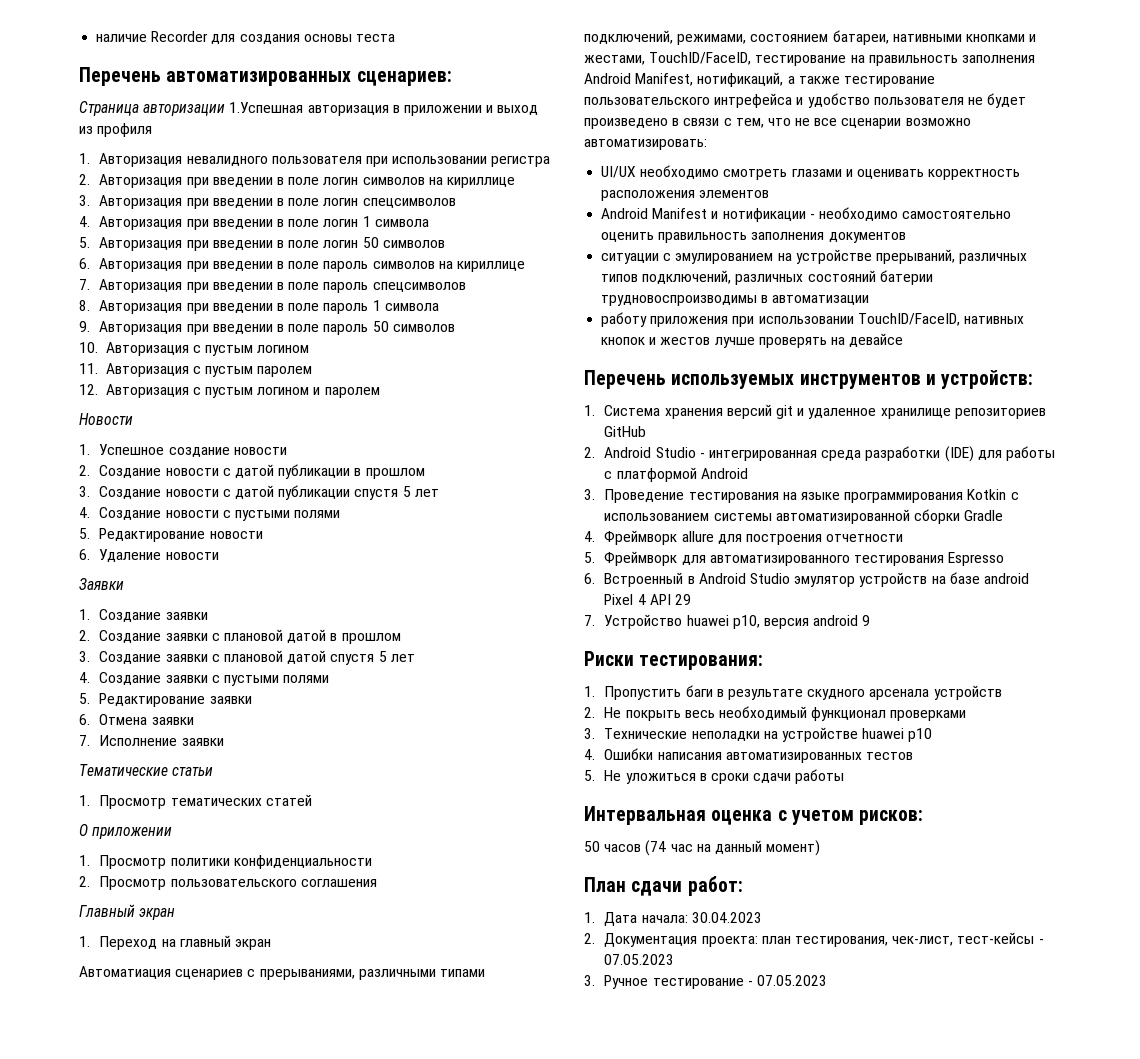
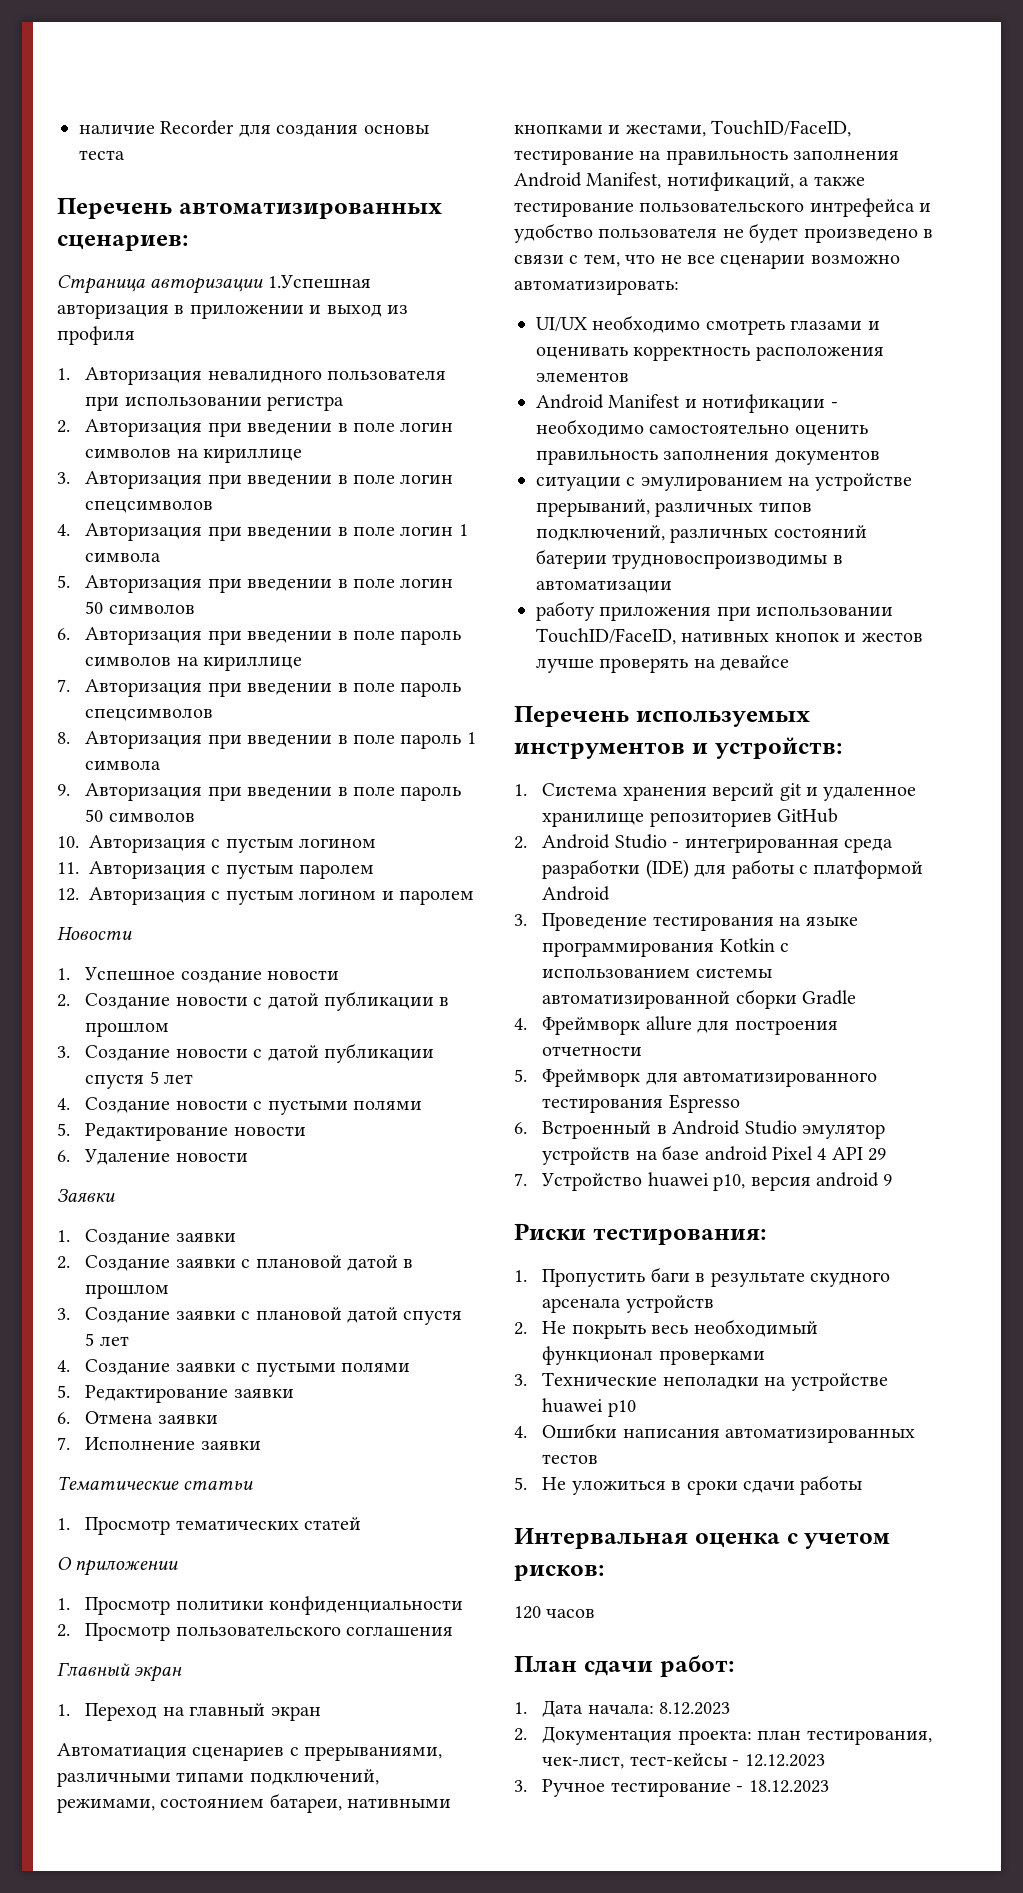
[584,841,600,852] 50 -> [514,1606,541,1619] 120
[645,840,821,856] (74 час на данный момент) -> (596, 1613) none
[691,912,762,923] 30.04.2023 -> [659,1702,731,1715] 8.12.2023
[604,954,675,965] 07.05.2023 -> [744,1754,825,1767] 12.12.2023
[757,975,828,986] 07.05.2023 -> [748,1780,829,1793] 18.12.2023

